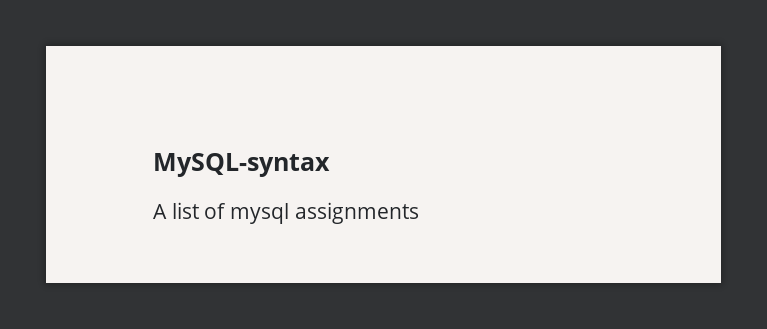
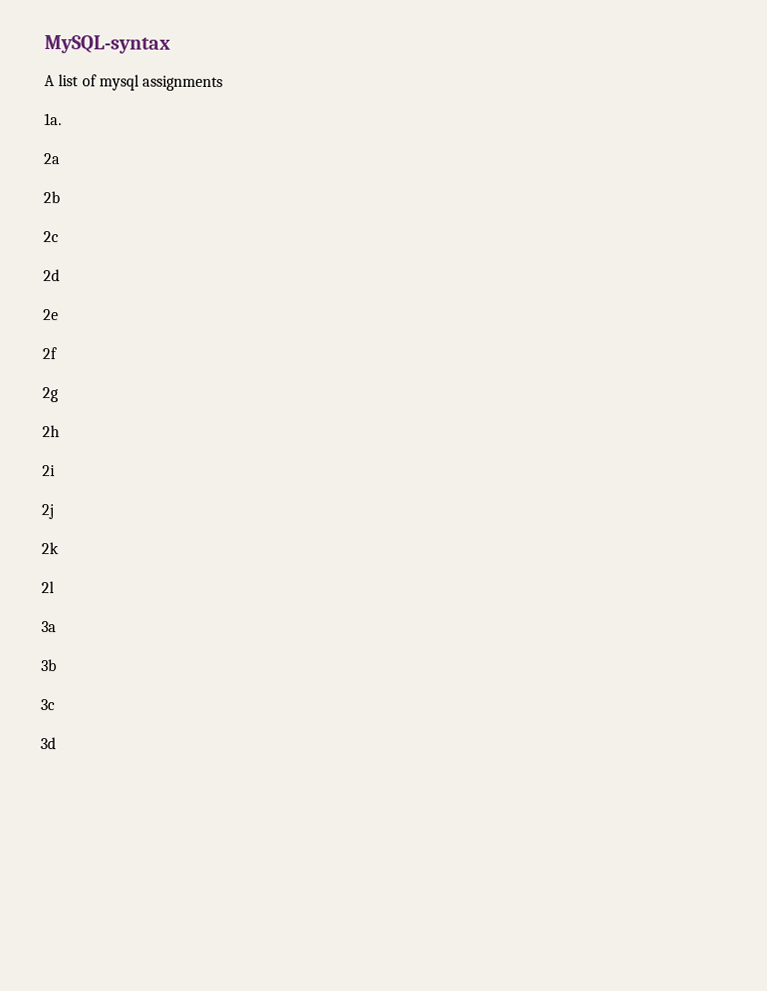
(419, 213) none -> [44,113,62,126] [43,153,60,165] [43,191,60,204] [43,231,59,243] [43,269,60,282] [43,309,59,321] [42,347,57,360] [42,387,59,403] [42,425,60,438] [42,465,56,477] [41,504,54,520] [41,542,59,555] [41,581,55,594] [41,621,57,633] [40,659,57,672] [40,699,55,711] [40,737,56,750] // 1a. // 2a // 2b // 2c // 2d // 2e // 2f // 2g // 2h // 2i // 2j // 2k // 2l // 3a // 3b // 3c // 3d

